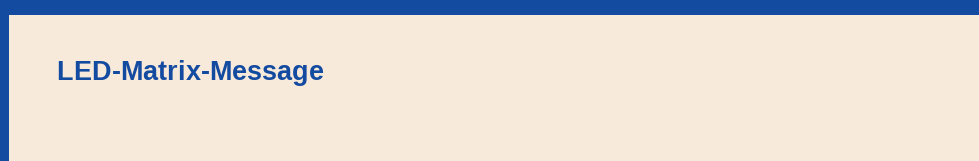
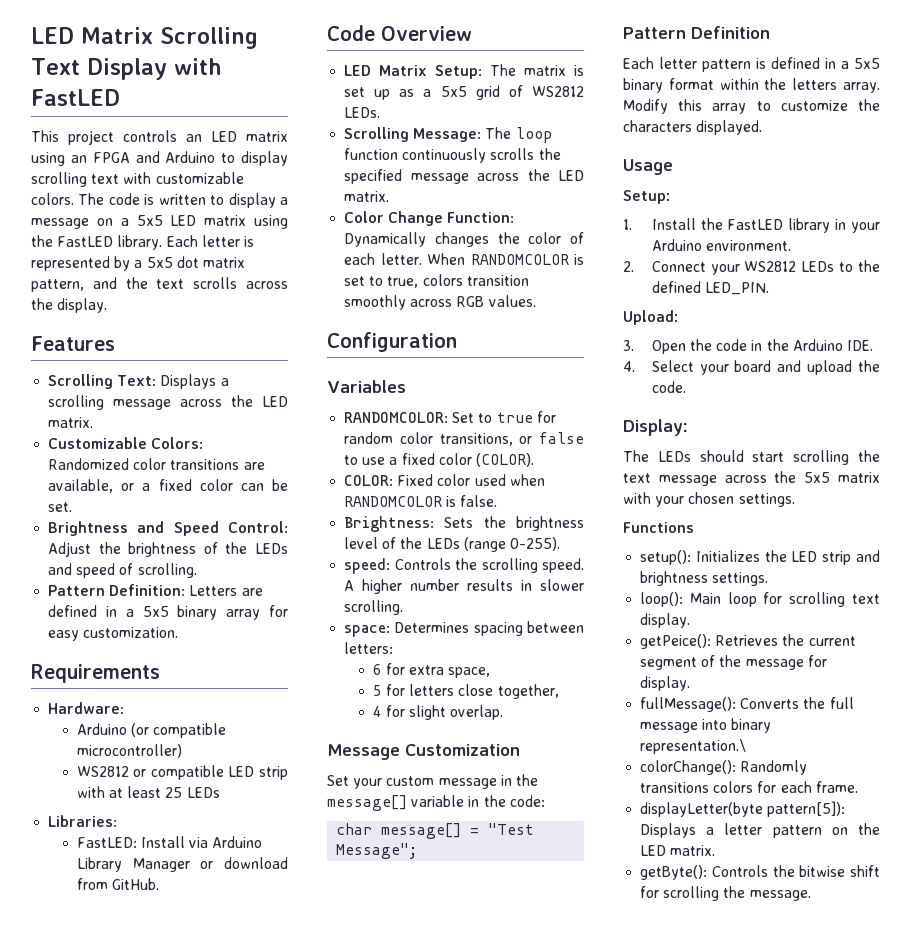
[57,60,324,86] LED-Matrix-Message -> [31,27,258,49] [31,58,222,80] [31,89,120,106] [31,130,288,145] [31,151,288,166] [31,172,244,187] [31,193,288,208] [31,215,288,229] [31,235,254,250] [31,256,245,271] [31,277,288,292] [31,298,108,313] [31,336,115,351] [48,374,229,389] [48,395,288,410] [48,417,94,428] [48,437,204,449] [48,458,265,470] [48,479,288,493] [48,502,73,512] [48,521,288,536] [48,542,288,557] [48,563,197,578] [48,584,263,596] [48,605,288,620] [48,627,179,641] [31,664,160,683] [48,702,125,714] [76,723,227,738] [76,744,182,758] [76,765,288,780] [76,786,220,798] [48,815,118,827] [76,836,263,848] [76,857,288,872] [76,878,160,890] [327,25,472,41] [344,64,584,79] [344,85,584,100] [344,107,381,118] [344,127,552,143] [344,148,561,163] [344,169,584,184] [344,191,390,202] [344,211,515,226] [344,232,584,247] [344,253,584,265] [344,274,529,288] [344,295,536,310] [327,332,457,352] [327,380,406,393] [344,411,556,423] [344,432,584,446] [344,453,534,467] [344,474,545,486] [344,495,498,507] [344,516,584,532] [344,537,560,552] [344,558,584,574] [344,579,584,594] [344,600,404,615] [344,621,584,637] [344,642,394,654] [372,663,491,678] [372,684,559,699] [372,705,504,720] [327,744,520,760] [327,774,538,789] [327,795,545,811] [336,823,535,839] [336,843,418,859] [623,26,770,39] [623,57,880,72] [623,78,880,93] [623,99,880,114] [623,120,763,135] [623,159,673,175] [623,190,670,204] [623,218,880,233] [651,239,791,251] [623,260,880,275] [651,281,769,295] [623,310,678,325] [623,339,873,354] [623,360,880,375] [651,381,686,393] [623,419,688,436] [623,450,880,465] [623,471,880,486] [623,492,795,507] [623,522,694,533] [640,550,880,565] [640,571,769,586] [640,592,880,607] [640,613,691,628] [640,634,856,649] [640,655,827,670] [640,676,691,691] [640,697,854,712] [640,718,772,733] [640,739,747,754] [640,760,808,775] [640,781,858,793] [640,801,846,817] [640,823,880,838] [640,845,716,856] [640,865,880,880] [640,886,811,901] LED Matrix Scrolling Text Display with FastLED // This project controls an LED matrix using an FPGA and Arduino to display scrolling text with customizable colors. The code is written to display a message on a 5x5 LED matrix using the FastLED library. Each letter is represented by a 5x5 dot matrix pattern, and the text scrolls across the display. // Features // Scrolling Text: Displays a scrolling message across the LED matrix. // Customizable Colors: Randomized color transitions are available, or a fixed color can be set. // Brightness and Speed Control: Adjust the brightness of the LEDs and speed of scrolling. // Pattern Definition: Letters are defined in a 5x5 binary array for easy customization. // Requirements // Hardware: // Arduino (or compatible microcontroller) // WS2812 or compatible LED strip with at least 25 LEDs // Libraries: // FastLED: Install via Arduino Library Manager or download from GitHub. // Code Overview // LED Matrix Setup: The matrix is set up as a 5x5 grid of WS2812 LEDs. // Scrolling Message: The loop function continuously scrolls the specified message across the LED matrix. // Color Change Function: Dynamically changes the color of each letter. When RANDOMCOLOR is set to true, colors transition smoothly across RGB values. // Configuration // Variables // RANDOMCOLOR: Set to true for random color transitions, or false to use a fixed color (COLOR). // COLOR: Fixed color used when RANDOMCOLOR is false. // Brightness: Sets the brightness level of the LEDs (range 0-255). // speed: Controls the scrolling speed. A higher number results in slower scrolling. // space: Determines spacing between letters: // 6 for extra space, // 5 for letters close together, // 4 for slight overlap. // Message Customization // Set your custom message in the message[] variable in the code: // char message[] = "Test Message"; // Pattern Definition // Each letter pattern is defined in a 5x5 binary format within the letters array. Modify this array to customize the characters displayed. // Usage // Setup: // 1. Install the FastLED library in your Arduino environment. // 2. Connect your WS2812 LEDs to the defined LED_PIN. // Upload: // 3. Open the code in the Arduino IDE. // 4. Select your board and upload the code. // Display: // The LEDs should start scrolling the text message across the 5x5 matrix with your chosen settings. // Functions // setup(): Initializes the LED strip and brightness settings. // loop(): Main loop for scrolling text display. // getPeice(): Retrieves the current segment of the message for display. // fullMessage(): Converts the full message into binary representation.\ // colorChange(): Randomly transitions colors for each frame. // displayLetter(byte pattern[5]): Displays a letter pattern on the LED matrix. // getByte(): Controls the bitwise shift for scrolling the message.

